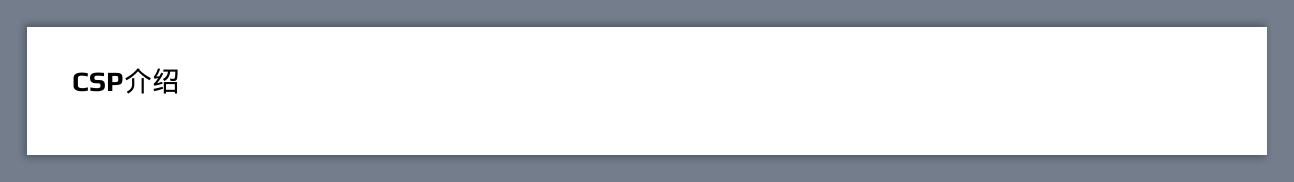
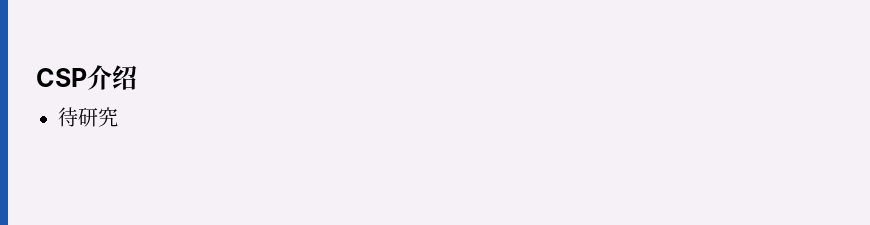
(180, 81) none -> [58,107,118,127] // 待研究

